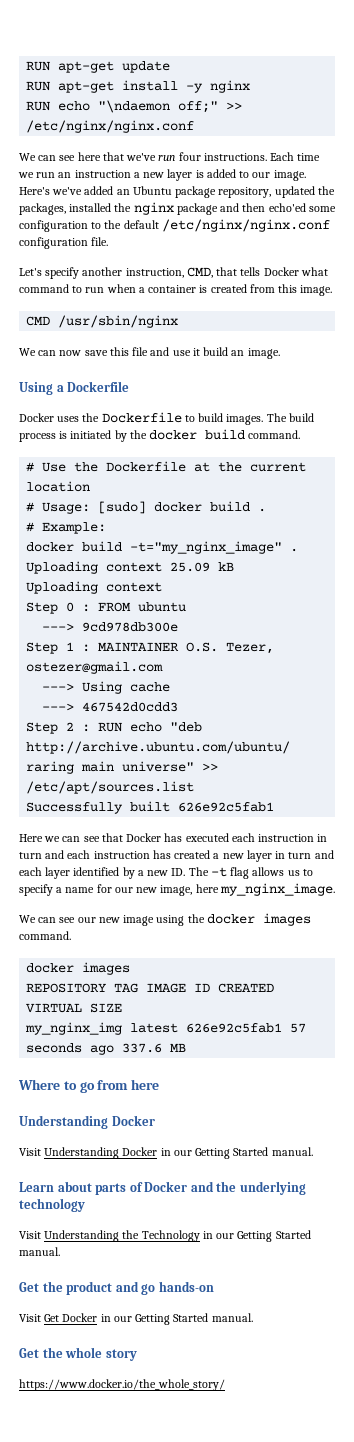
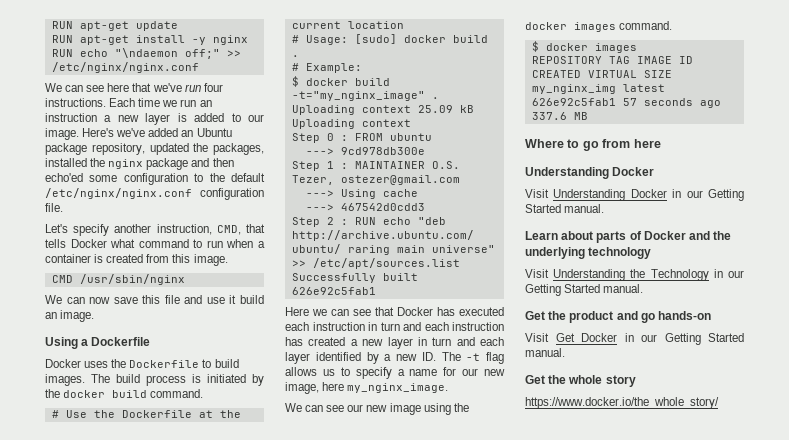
(107, 528) none -> [291,76,299,87] $
(71, 935) none -> [531,41,539,52] $

